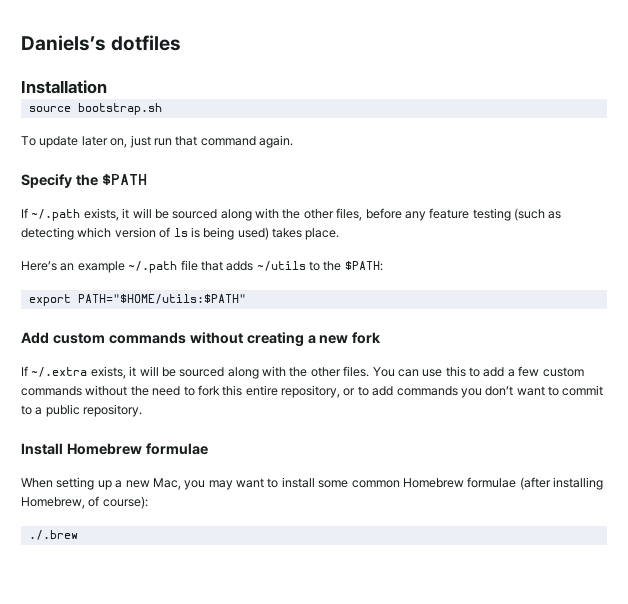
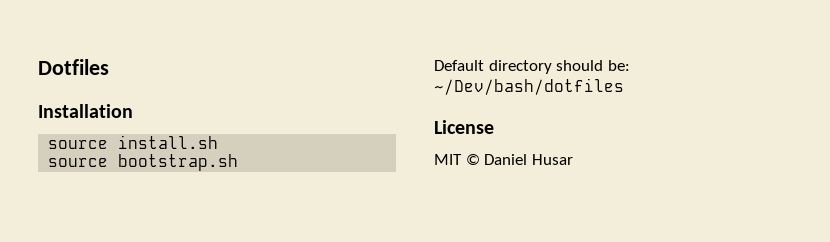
[21,35,182,51] Daniels’s dotfiles -> [38,59,109,75] Dotfiles
(107, 87) none -> [48,135,219,149] // source install.sh
[21,135,293,148] [21,174,147,188] [21,208,562,221] [21,227,340,240] [21,260,383,273] [28,294,246,306] [21,332,382,347] [21,366,584,379] [21,385,604,398] [21,404,143,417] [21,443,208,455] [21,477,603,490] [21,496,148,509] [28,530,78,540] To update later on, just run that command again. // Specify the $PATH // If ~/.path exists, it will be sourced along with the other files, before any feature testing (such as detecting which version of ls is being used) takes place. // Here’s an example ~/.path file that adds ~/utils to the $PATH: // export PATH="$HOME/utils:$PATH" // Add custom commands without creating a new fork // If ~/.extra exists, it will be sourced along with the other files. You can use this to add a few custom commands without the need to fork this entire repository, or to add commands you don’t want to commit to a public repository. // Install Homebrew formulae // When setting up a new Mac, you may want to install some common Homebrew formulae (after installing Homebrew, of course): // ./.brew -> [434,60,630,74] [434,78,624,95] [434,120,494,134] [434,154,573,165] Default directory should be: ~/Dev/bash/dotfiles // License // MIT © Daniel Husar

